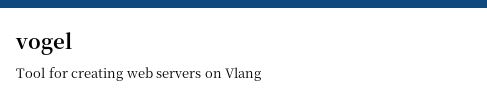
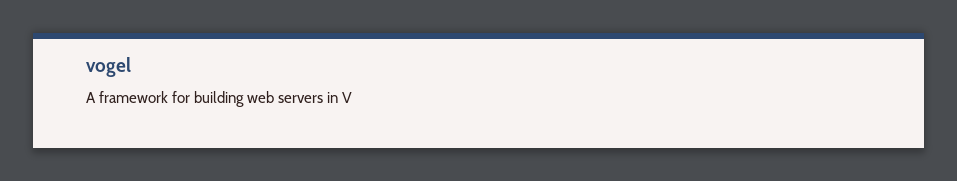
[16,67,262,81] Tool for creating web servers on Vlang -> [86,91,353,107] A framework for building web servers in V

